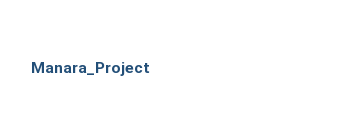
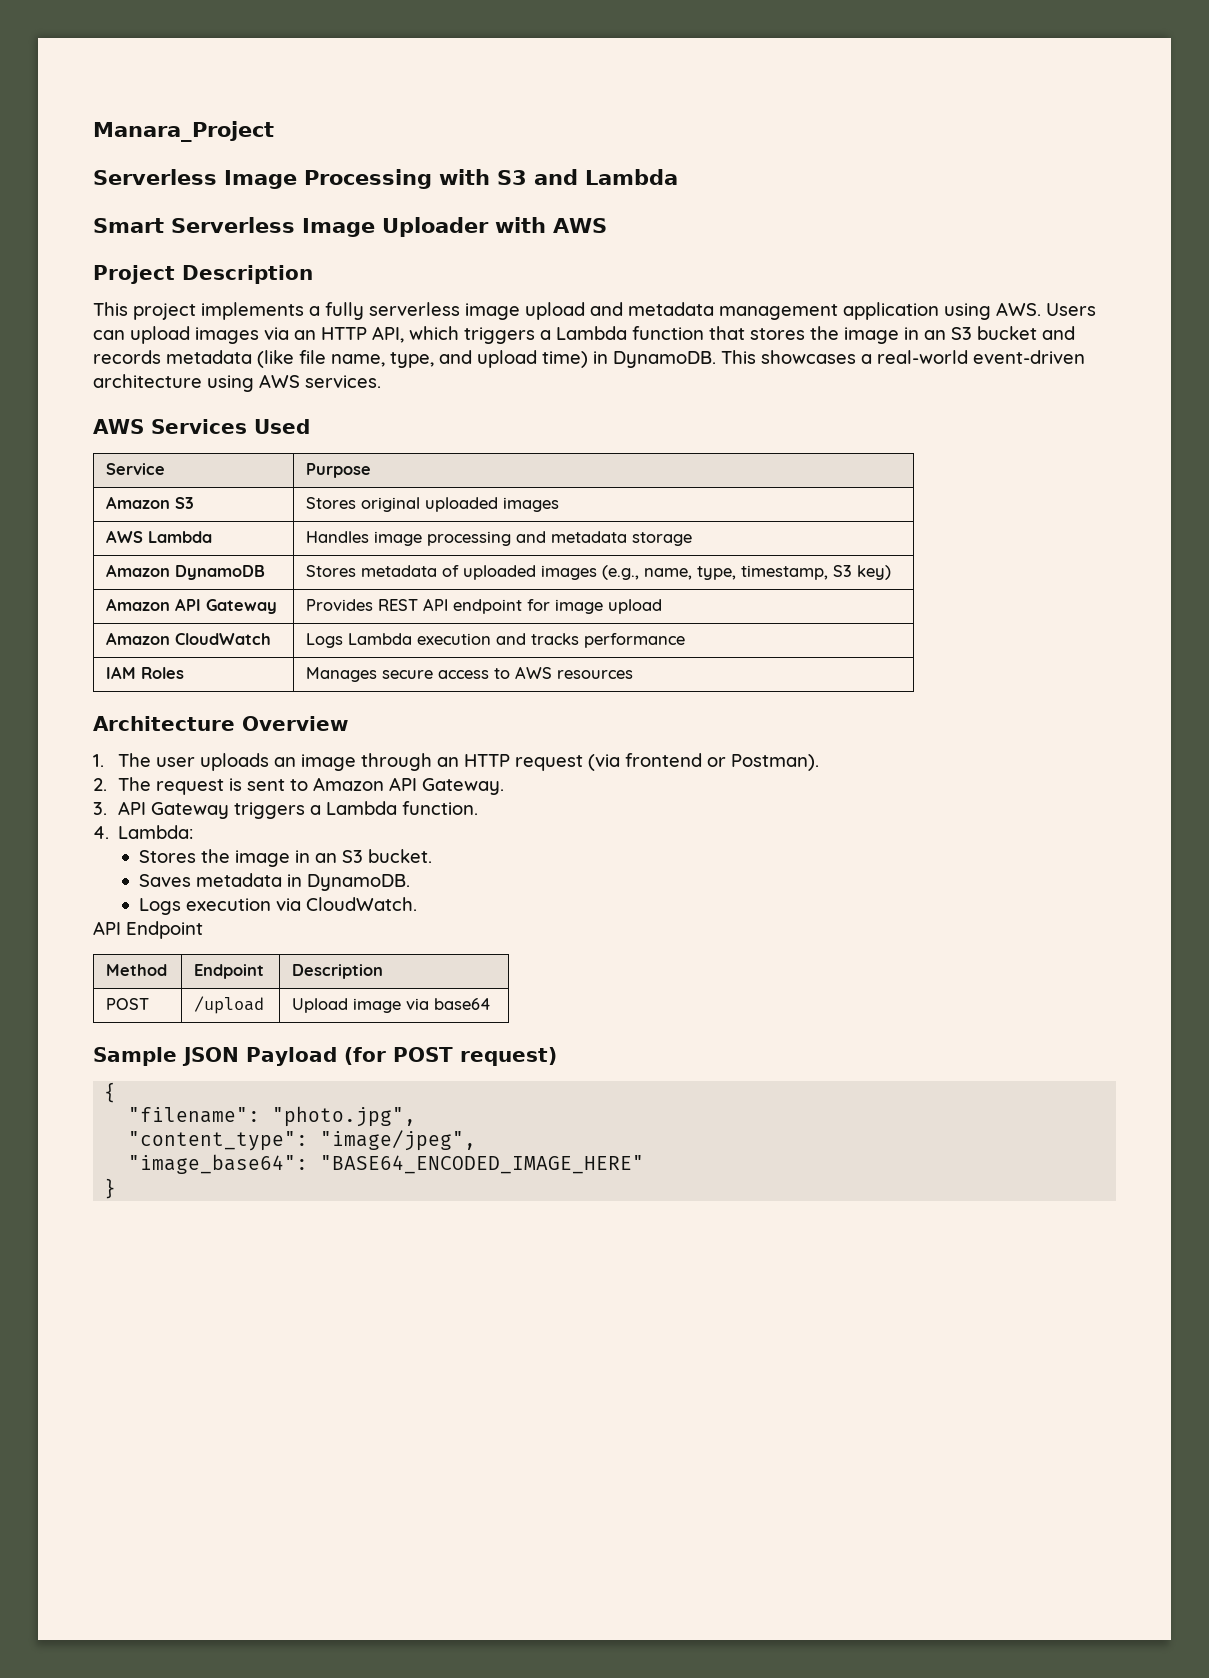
(150, 69) none -> [93,169,678,189] [93,217,607,237] [93,265,313,284] [93,302,1096,320] [93,326,1075,344] [93,350,1085,368] [93,374,381,392] [93,419,310,434] [106,463,166,475] [306,463,372,478] [106,496,195,509] [306,497,560,512] [106,530,213,543] [306,531,693,546] [106,564,266,580] [306,565,892,580] [106,598,278,614] [306,598,663,614] [106,632,272,645] [306,633,686,648] [106,666,185,679] [306,666,634,682] [93,716,348,731] [93,753,820,771] [93,777,505,795] [93,801,479,819] [93,825,194,839] [138,849,432,867] [138,873,410,891] [138,897,417,915] [93,921,203,939] [106,964,168,976] [194,964,265,979] [292,964,384,979] [106,998,150,1010] [194,996,265,1014] [292,998,492,1013] [93,1047,557,1066] [104,1082,117,1103] [128,1106,417,1127] [128,1130,477,1151] [128,1154,645,1174] [104,1178,117,1199] // Serverless Image Processing with S3 and Lambda // Smart Serverless Image Uploader with AWS // Project Description // This project implements a fully serverless image upload and metadata management application using AWS. Users can upload images via an HTTP API, which triggers a Lambda function that stores the image in an S3 bucket and records metadata (like file name, type, and upload time) in DynamoDB. This showcases a real-world event-driven architecture using AWS services. // AWS Services Used // Service | Purpose // Amazon S3 | Stores original uploaded images // AWS Lambda | Handles image processing and metadata storage // Amazon DynamoDB | Stores metadata of uploaded images (e.g., name, type, timestamp, S3 key) // Amazon API Gateway | Provides REST API endpoint for image upload // Amazon CloudWatch | Logs Lambda execution and tracks performance // IAM Roles | Manages secure access to AWS resources // Architecture Overview // 1. The user uploads an image through an HTTP request (via frontend or Postman). // 2. The request is sent to Amazon API Gateway. // 3. API Gateway triggers a Lambda function. // 4. Lambda: // Stores the image in an S3 bucket. // Saves metadata in DynamoDB. // Logs execution via CloudWatch. // API Endpoint // Method | Endpoint | Description // POST | /upload | Upload image via base64 // Sample JSON Payload (for POST request) // { // "filename": "photo.jpg", // "content_type": "image/jpeg", // "image_base64": "BASE64_ENCODED_IMAGE_HERE" // }

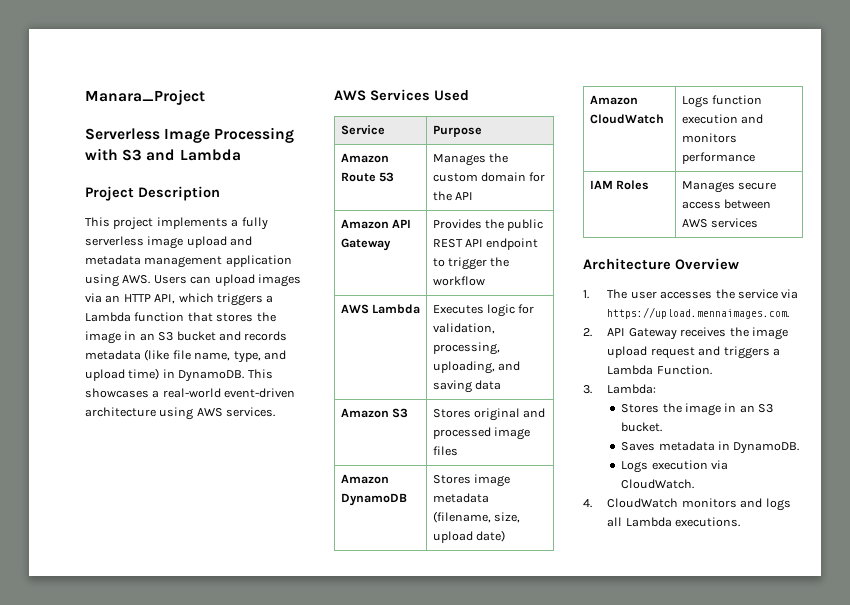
[93,217,607,237] // Smart Serverless Image Uploader with AWS -> (241, 155) none
[175,497,195,509] [306,497,560,512] [106,530,213,543] [306,531,693,546] [106,564,266,580] [306,565,892,580] S3 | Stores original uploaded images // AWS Lambda | Handles image processing and metadata storage // Amazon DynamoDB | Stores metadata of uploaded images (e.g., name, type, timestamp, S3 key) -> [340,172,394,182] [432,153,508,166] [432,172,546,182] [432,191,473,201] Route 53 | Manages the custom domain for the API
(374, 605) none -> [484,219,544,231] the public
[527,599,663,614] for image upload -> [432,257,510,270] [432,276,485,286] [340,304,420,314] [432,304,535,317] [432,323,495,334] [432,342,500,355] [432,361,520,374] [432,380,501,393] [340,408,408,418] [432,408,546,421] [432,427,530,440] [432,446,458,456] [340,474,389,484] [340,493,407,506] [432,474,510,487] [432,493,489,503] [432,511,520,523] [432,530,505,543] to trigger the workflow // AWS Lambda | Executes logic for validation, processing, uploading, and saving data // Amazon S3 | Stores original and processed image files // Amazon DynamoDB | Stores image metadata (filename, size, upload date)
[348,633,413,645] Lambda -> [711,95,762,105] function
[531,633,580,645] tracks -> [681,133,737,143] monitors
[494,666,634,679] to AWS resources -> [723,199,771,209] [681,218,758,228] between AWS services
[200,753,820,771] [93,777,505,795] [93,801,479,819] [93,826,109,839] uploads an image through an HTTP request (via frontend or Postman). // 2. The request is sent to Amazon API Gateway. // 3. API Gateway triggers a Lambda function. // 4. -> [660,289,799,299] [607,307,790,319] [583,327,788,340] [607,346,780,359] [607,365,712,375] [583,385,592,394] accesses the service via https://upload.mennaimages.com. // 2. API Gateway receives the image upload request and triggers a Lambda Function. // 3.
[93,921,203,939] [106,964,168,976] [194,964,265,979] [292,964,384,979] [106,998,150,1010] [194,996,265,1014] [292,998,492,1013] [93,1047,557,1066] [104,1082,117,1103] [128,1106,417,1127] [128,1130,477,1151] [128,1154,645,1174] [104,1178,117,1199] API Endpoint // Method | Endpoint | Description // POST | /upload | Upload image via base64 // Sample JSON Payload (for POST request) // { // "filename": "photo.jpg", // "content_type": "image/jpeg", // "image_base64": "BASE64_ENCODED_IMAGE_HERE" // } -> [583,498,791,511] [607,517,741,527] 4. CloudWatch monitors and logs all Lambda executions.

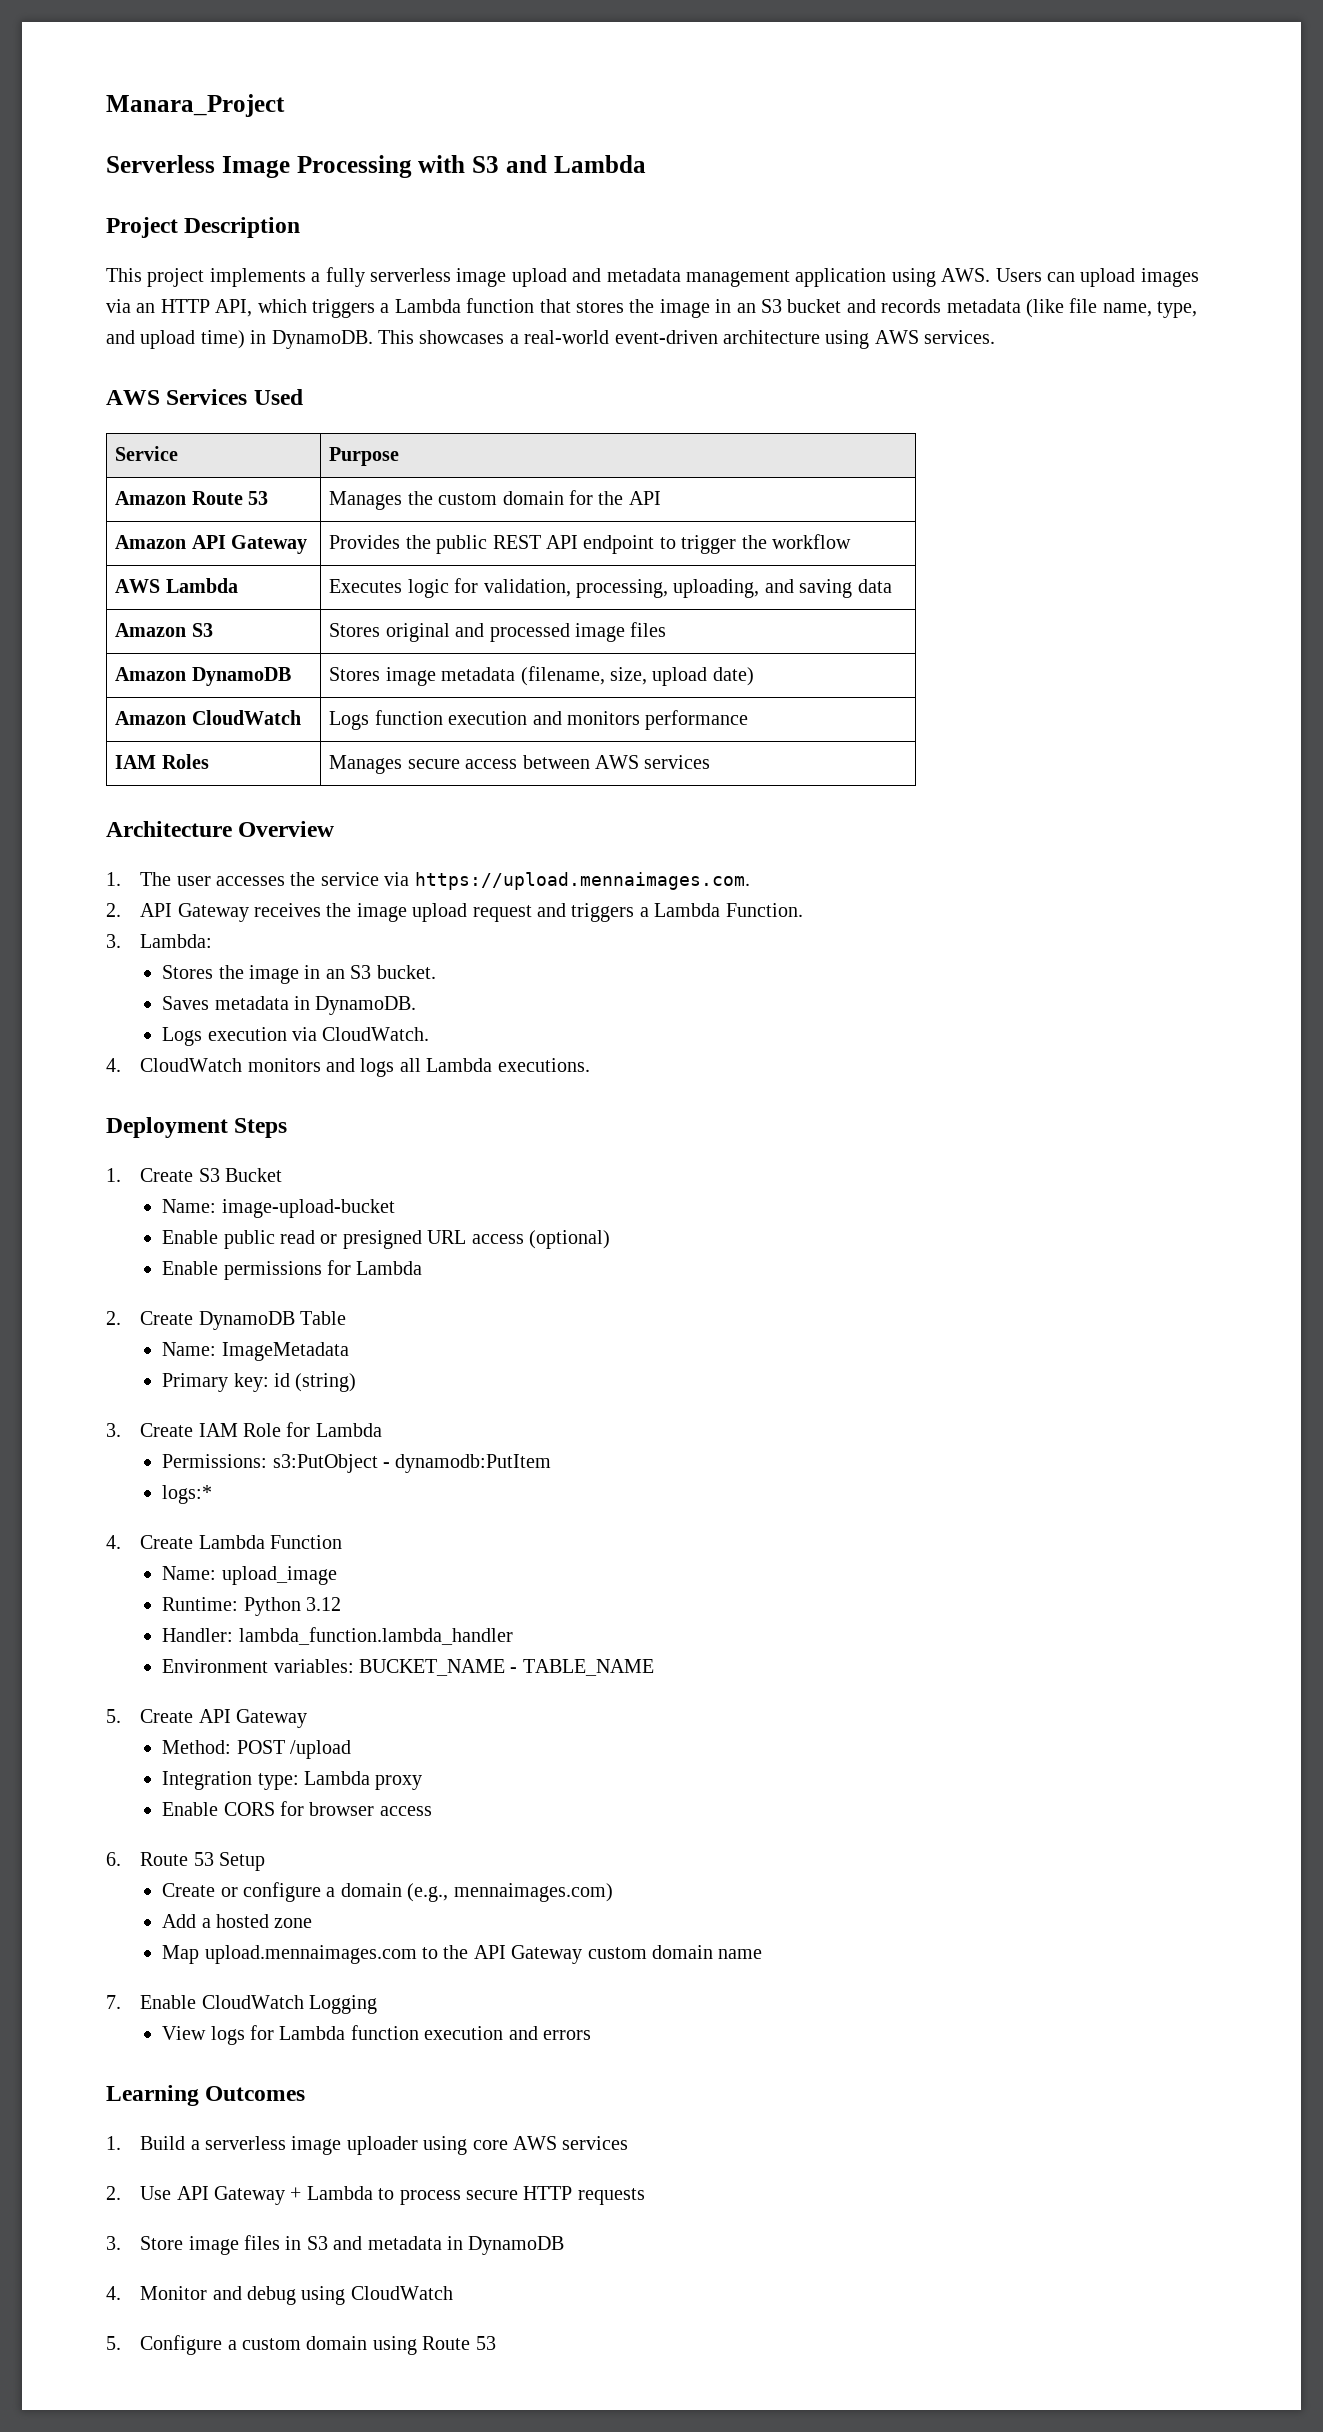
(741, 522) none -> [106,1117,288,1138] [106,1168,283,1182] [162,1199,395,1218] [162,1230,611,1249] [162,1260,423,1280] [106,1311,347,1330] [162,1342,349,1361] [162,1373,357,1392] [106,1422,382,1437] [162,1454,552,1473] [162,1485,213,1504] [106,1535,343,1549] [162,1566,337,1585] [162,1597,342,1616] [162,1627,513,1645] [162,1659,654,1676] [106,1709,308,1728] [162,1740,352,1759] [162,1771,423,1790] [162,1801,432,1816] [106,1852,266,1871] [162,1882,613,1902] [162,1914,313,1928] [162,1945,763,1964] [106,1995,378,2014] [162,2025,592,2045] [106,2085,306,2106] [106,2136,629,2155] [106,2186,645,2205] [106,2235,565,2255] [106,2286,453,2305] [106,2335,496,2355] // Deployment Steps // 1. Create S3 Bucket // Name: image-upload-bucket // Enable public read or presigned URL access (optional) // Enable permissions for Lambda // 2. Create DynamoDB Table // Name: ImageMetadata // Primary key: id (string) // 3. Create IAM Role for Lambda // Permissions: s3:PutObject - dynamodb:PutItem // logs:* // 4. Create Lambda Function // Name: upload_image // Runtime: Python 3.12 // Handler: lambda_function.lambda_handler // Environment variables: BUCKET_NAME - TABLE_NAME // 5. Create API Gateway // Method: POST /upload // Integration type: Lambda proxy // Enable CORS for browser access // 6. Route 53 Setup // Create or configure a domain (e.g., mennaimages.com) // Add a hosted zone // Map upload.mennaimages.com to the API Gateway custom domain name // 7. Enable CloudWatch Logging // View logs for Lambda function execution and errors // Learning Outcomes // 1. Build a serverless image uploader using core AWS services // 2. Use API Gateway + Lambda to process secure HTTP requests // 3. Store image files in S3 and metadata in DynamoDB // 4. Monitor and debug using CloudWatch // 5. Configure a custom domain using Route 53

